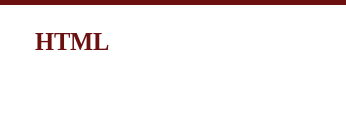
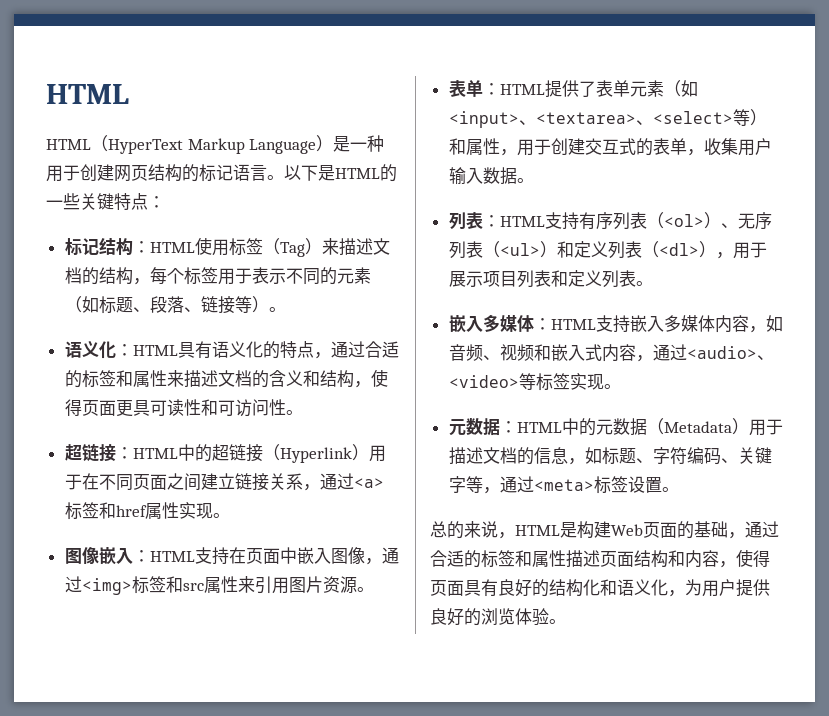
[35,33,109,50] HTML -> [46,84,129,104] [46,135,385,154] [46,164,397,182] [46,193,165,210] [64,237,390,257] [64,267,371,285] [64,296,286,314] [64,341,399,359] [64,369,388,388] [64,399,303,417] [64,443,386,463] [64,473,384,491] [64,502,230,520] [64,547,399,565] [64,576,374,595] [448,80,698,98] [448,109,767,128] [448,138,772,156] [448,167,534,185] [448,212,772,230] [448,241,767,259] [448,270,653,288] [448,314,783,333] [448,344,774,362] [448,373,621,391] [448,418,783,436] [448,447,772,465] [448,476,679,494] [430,521,779,539] [430,549,770,568] [430,579,770,597] [430,608,566,626] HTML // HTML（HyperText Markup Language）是一种用于创建网页结构的标记语言。以下是HTML的一些关键特点： // 标记结构：HTML使用标签（Tag）来描述文档的结构，每个标签用于表示不同的元素（如标题、段落、链接等）。 // 语义化：HTML具有语义化的特点，通过合适的标签和属性来描述文档的含义和结构，使得页面更具可读性和可访问性。 // 超链接：HTML中的超链接（Hyperlink）用于在不同页面之间建立链接关系，通过<a>标签和href属性实现。 // 图像嵌入：HTML支持在页面中嵌入图像，通过<img>标签和src属性来引用图片资源。 // 表单：HTML提供了表单元素（如<input>、<textarea>、<select>等）和属性，用于创建交互式的表单，收集用户输入数据。 // 列表：HTML支持有序列表（<ol>）、无序列表（<ul>）和定义列表（<dl>），用于展示项目列表和定义列表。 // 嵌入多媒体：HTML支持嵌入多媒体内容，如音频、视频和嵌入式内容，通过<audio>、<video>等标签实现。 // 元数据：HTML中的元数据（Metadata）用于描述文档的信息，如标题、字符编码、关键字等，通过<meta>标签设置。 // 总的来说，HTML是构建Web页面的基础，通过合适的标签和属性描述页面结构和内容，使得页面具有良好的结构化和语义化，为用户提供良好的浏览体验。

